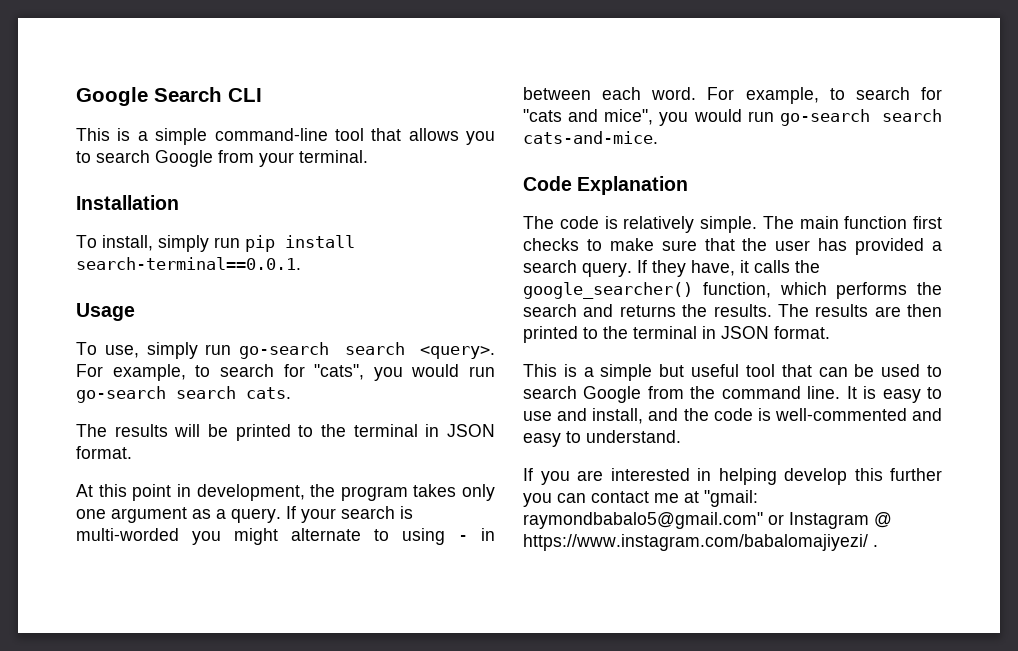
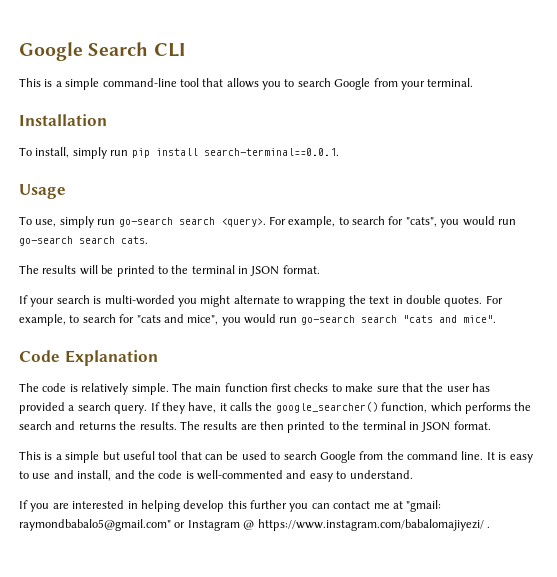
[76,484,495,501] [76,507,281,523] At this point in development, the program takes only one argument as a query. -> (320, 269) none
[402,528,495,545] [523,87,697,100] using - in between each word. -> [296,295,483,307] wrapping the text in double quotes.
[523,131,658,144] cats-and-mice. -> [402,315,496,323] "cats and mice".

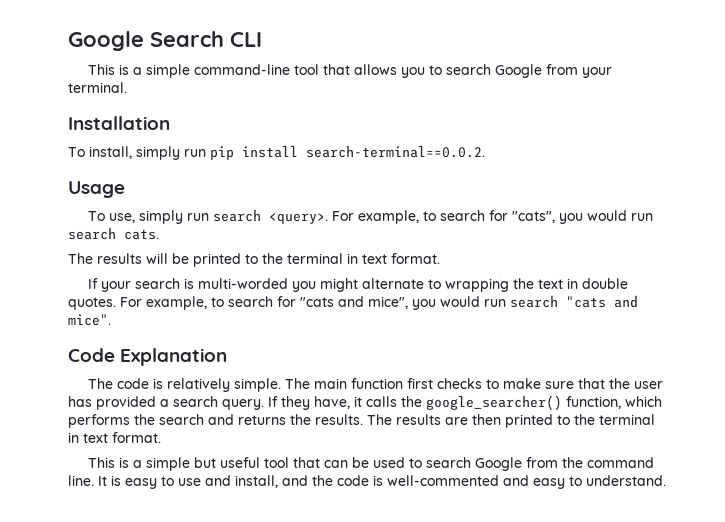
[203,148,339,156] search-terminal==0.0.1. -> [306,145,485,158] search-terminal==0.0.2.
[118,217,173,227] go-search -> (209, 217) none
[19,236,73,246] go-search -> (653, 217) none
[250,266,280,276] JSON -> [362,254,387,264] text
[300,315,355,325] go-search -> (506, 303) none
[421,422,451,432] JSON -> [83,433,108,443] text
[19,500,442,512] [19,519,490,531] // If you are interested in helping develop this further you can contact me at "gmail: raymondbabalo5@gmail.com" or Instagram @ https://www.instagram.com/babalomajiyezi/ . -> (666, 480) none

